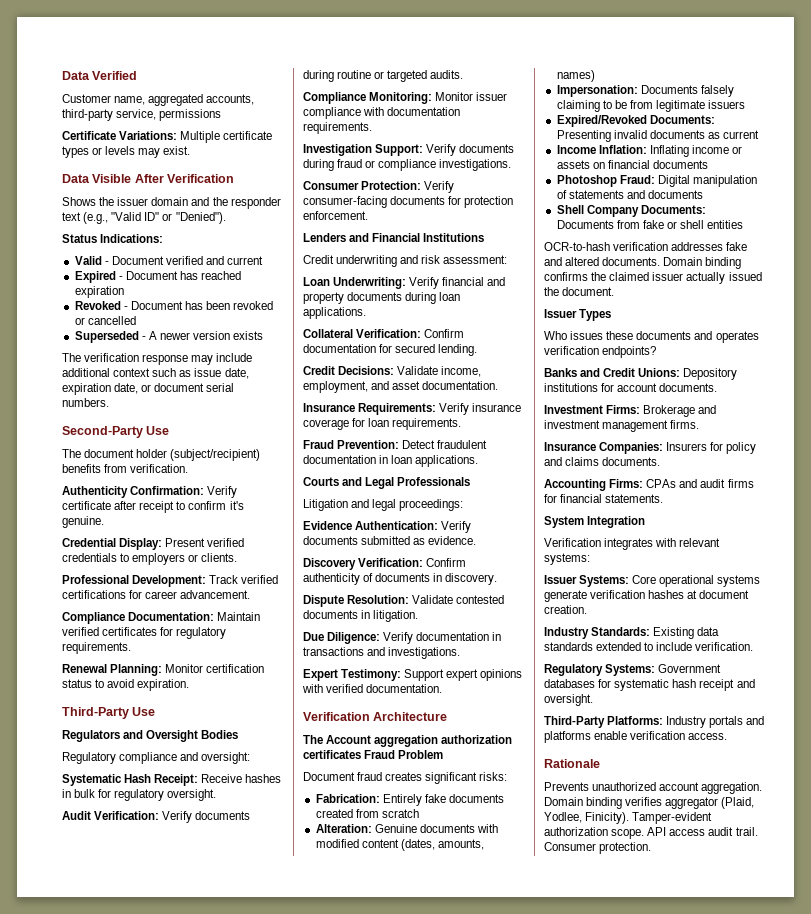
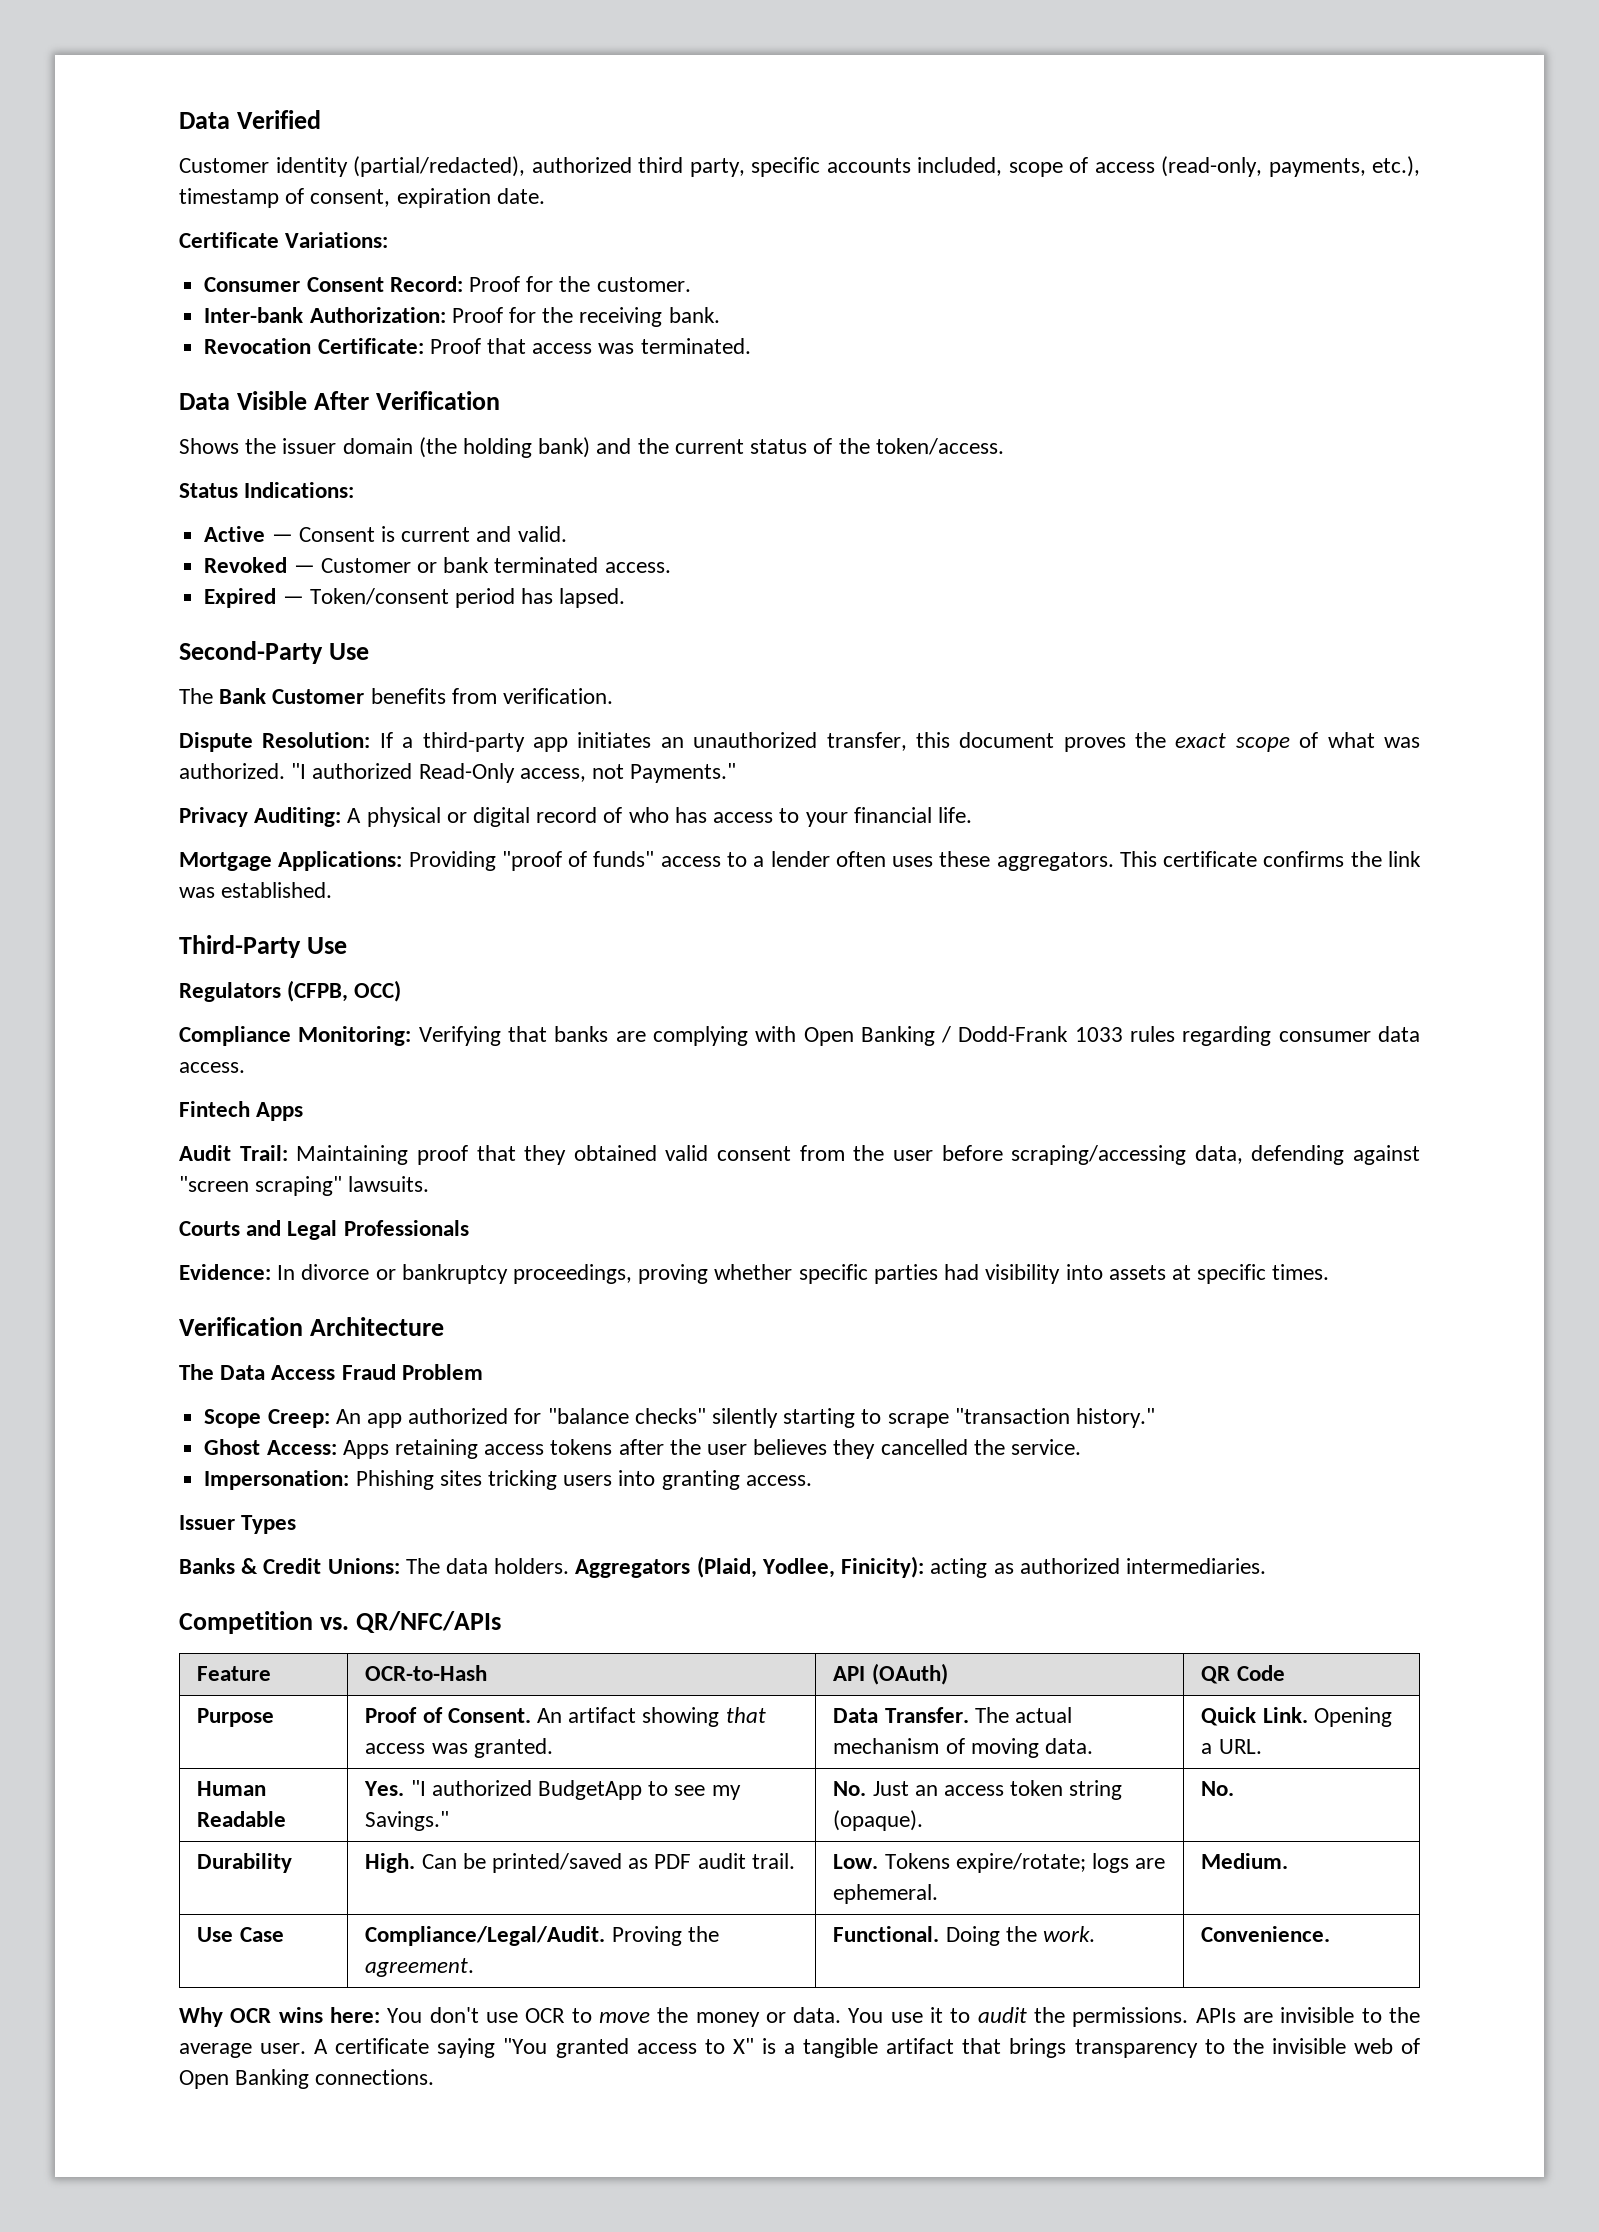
[114,94,255,106] [62,109,222,121] [62,131,273,143] [62,146,191,158] name, aggregated accounts, third-party service, permissions // Certificate Variations: Multiple certificate types or levels may exist. -> [275,156,1420,177] [179,188,545,208] [179,232,389,248] [204,276,691,292] [204,307,720,327] [204,338,751,354] identity (partial/redacted), authorized third party, specific accounts included, scope of access (read-only, payments, etc.), timestamp of consent, expiration date. // Certificate Variations: // Consumer Consent Record: Proof for the customer. // Inter-bank Authorization: Proof for the receiving bank. // Revocation Certificate: Proof that access was terminated.
[191,197,281,209] [62,212,226,224] [62,234,164,243] [74,256,264,265] [74,271,242,283] [74,286,124,298] [74,301,274,310] [74,316,136,325] [74,331,264,343] [62,353,253,365] [62,368,249,379] [62,383,235,395] [62,398,109,407] and the responder text (e.g., "Valid ID" or "Denied"). // Status Indications: // Valid - Document verified and current // Expired - Document has reached expiration // Revoked - Document has been revoked or cancelled // Superseded - A newer version exists // The verification response may include additional context such as issue date, expiration date, or document serial numbers. -> [418,437,1004,458] [179,482,355,498] [204,526,567,542] [204,557,671,573] [204,588,626,608] (the holding bank) and the current status of the token/access. // Status Indications: // Active — Consent is current and valid. // Revoked — Customer or bank terminated access. // Expired — Token/consent period has lapsed.
[84,449,261,461] document holder (subject/recipient) -> [219,688,365,704] Bank Customer
[62,486,238,498] [62,501,244,513] [62,516,104,528] [62,538,245,550] [62,553,238,565] [62,575,279,587] [62,590,251,599] [62,612,261,624] [62,627,227,639] [62,642,131,654] [62,664,265,676] [62,679,190,691] [62,707,156,719] [62,730,239,742] [62,752,251,764] [62,774,282,786] [62,789,217,801] [62,811,251,823] [303,70,464,82] [303,92,508,104] [303,107,461,119] [303,122,372,134] [303,144,515,156] [303,159,512,171] [303,181,455,193] [303,196,514,208] [303,211,368,220] [303,233,485,242] [303,255,508,267] [303,277,506,289] [303,292,461,304] [303,307,366,319] [303,329,465,338] [303,344,478,356] [303,366,482,377] [303,381,499,393] [303,403,522,415] [303,418,462,430] [303,440,488,449] [303,455,479,467] [303,477,471,489] [303,499,464,511] [303,521,472,533] [303,536,477,545] [303,558,467,570] [303,573,498,585] [303,595,505,607] [303,610,419,622] [303,632,502,644] [303,647,461,659] [303,669,523,681] [302,684,443,693] [303,712,448,721] [303,735,513,747] [303,750,444,759] [303,772,508,784] [315,794,504,806] [315,809,419,818] [315,824,498,833] [315,839,484,851] [556,70,595,82] [556,85,734,97] [556,100,746,112] [556,115,715,127] [556,130,760,142] [556,145,743,157] [556,160,708,169] [556,175,757,187] [556,190,703,199] [556,205,706,217] [556,220,744,229] [544,242,748,251] [544,257,742,269] [544,272,762,284] [544,287,615,296] [544,309,612,321] [544,331,759,343] [544,346,657,358] Authenticity Confirmation: Verify certificate after receipt to confirm it's genuine. // Credential Display: Present verified credentials to employers or clients. // Professional Development: Track verified certifications for career advancement. // Compliance Documentation: Maintain verified certificates for regulatory requirements. // Renewal Planning: Monitor certification status to avoid expiration. // Third-Party Use // Regulators and Oversight Bodies // Regulatory compliance and oversight: // Systematic Hash Receipt: Receive hashes in bulk for regulatory oversight. // Audit Verification: Verify documents during routine or targeted audits. // Compliance Monitoring: Monitor issuer compliance with documentation requirements. // Investigation Support: Verify documents during fraud or compliance investigations. // Consumer Protection: Verify consumer-facing documents for protection enforcement. // Lenders and Financial Institutions // Credit underwriting and risk assessment: // Loan Underwriting: Verify financial and property documents during loan applications. // Collateral Verification: Confirm documentation for secured lending. // Credit Decisions: Validate income, employment, and asset documentation. // Insurance Requirements: Verify insurance coverage for loan requirements. // Fraud Prevention: Detect fraudulent documentation in loan applications. // Courts and Legal Professionals // Litigation and legal proceedings: // Evidence Authentication: Verify documents submitted as evidence. // Discovery Verification: Confirm authenticity of documents in discovery. // Dispute Resolution: Validate contested documents in litigation. // Due Diligence: Verify documentation in transactions and investigations. // Expert Testimony: Support expert opinions with verified documentation. // Verification Architecture // The Account aggregation authorization certificates Fraud Problem // Document fraud creates significant risks: // Fabrication: Entirely fake documents created from scratch // Alteration: Genuine documents with modified content (dates, amounts, names) // Impersonation: Documents falsely claiming to be from legitimate issuers // Expired/Revoked Documents: Presenting invalid documents as current // Income Inflation: Inflating income or assets on financial documents // Photoshop Fraud: Digital manipulation of statements and documents // Shell Company Documents: Documents from fake or shell entities // OCR-to-hash verification addresses fake and altered documents. Domain binding confirms the claimed issuer actually issued the document. // Issuer Types // Who issues these documents and operates verification endpoints? -> [179,732,1421,752] [179,763,737,783] [179,807,972,827] [179,851,1422,871] [179,882,333,898] [179,935,347,958] [179,980,402,1002] [179,1026,1420,1046] [179,1062,245,1073] [179,1101,304,1121] [179,1145,1420,1165] [179,1176,430,1196] [179,1220,469,1240] [179,1264,1330,1284] [179,1317,444,1336] [179,1364,483,1380] [204,1408,1156,1428] [204,1439,1082,1459] [204,1470,812,1490] [179,1515,297,1534] Dispute Resolution: If a third-party app initiates an unauthorized transfer, this document proves the exact scope of what was authorized. "I authorized Read-Only access, not Payments." // Privacy Auditing: A physical or digital record of who has access to your financial life. // Mortgage Applications: Providing "proof of funds" access to a lender often uses these aggregators. This certificate confirms the link was established. // Third-Party Use // Regulators (CFPB, OCC) // Compliance Monitoring: Verifying that banks are complying with Open Banking / Dodd-Frank 1033 rules regarding consumer data access. // Fintech Apps // Audit Trail: Maintaining proof that they obtained valid consent from the user before scraping/accessing data, defending against "screen scraping" lawsuits. // Courts and Legal Professionals // Evidence: In divorce or bankruptcy proceedings, proving whether specific parties had visibility into assets at specific times. // Verification Architecture // The Data Access Fraud Problem // Scope Creep: An app authorized for "balance checks" silently starting to scrape "transaction history." // Ghost Access: Apps retaining access tokens after the user believes they cancelled the service. // Impersonation: Phishing sites tricking users into granting access. // Issuer Types
[580,368,601,377] and -> [241,1558,259,1574] &
[683,368,738,380] [544,383,718,392] [544,405,717,417] [544,420,700,432] [544,442,757,454] [544,457,661,466] [544,479,754,491] [544,494,664,503] [544,516,646,528] [544,538,721,550] [544,553,590,565] [544,575,761,587] [544,590,750,602] [544,605,587,614] [544,627,720,639] [544,642,754,651] [544,664,722,676] [544,679,755,691] [544,694,593,706] [544,716,765,728] [544,731,728,743] [544,759,600,768] [544,782,763,794] [544,797,755,809] [544,812,713,824] [544,827,758,839] [544,842,652,854] Depository institutions for account documents. // Investment Firms: Brokerage and investment management firms. // Insurance Companies: Insurers for policy and claims documents. // Accounting Firms: CPAs and audit firms for financial statements. // System Integration // Verification integrates with relevant systems: // Issuer Systems: Core operational systems generate verification hashes at document creation. // Industry Standards: Existing data standards extended to include verification. // Regulatory Systems: Government databases for systematic hash receipt and oversight. // Third-Party Platforms: Industry portals and platforms enable verification access. // Rationale // Prevents unauthorized account aggregation. Domain binding verifies aggregator (Plaid, Yodlee, Finicity). Tamper-evident authorization scope. API access audit trail. Consumer protection. -> [405,1556,1266,1578] [179,1611,501,1634] [197,1666,272,1681] [365,1665,488,1681] [833,1663,948,1685] [1201,1665,1285,1684] [197,1708,275,1727] [365,1707,766,1727] [365,1738,553,1758] [833,1707,1072,1723] [833,1738,1093,1758] [1201,1707,1392,1727] [1201,1739,1262,1754] [197,1781,267,1796] [197,1811,287,1827] [364,1780,741,1800] [365,1811,450,1831] [833,1780,1123,1800] [833,1810,924,1831] [1201,1781,1235,1796] [197,1853,293,1873] [365,1853,795,1873] [833,1853,1166,1873] [833,1884,939,1904] [1201,1853,1289,1869] [197,1927,284,1942] [365,1926,719,1946] [365,1958,475,1977] [833,1926,1095,1946] [1201,1926,1331,1942] [179,2007,1421,2027] [179,2038,1420,2058] [179,2069,435,2089] The data holders. Aggregators (Plaid, Yodlee, Finicity): acting as authorized intermediaries. // Competition vs. QR/NFC/APIs // Feature | OCR-to-Hash | API (OAuth) | QR Code // Purpose | Proof of Consent. An artifact showing that access was granted. | Data Transfer. The actual mechanism of moving data. | Quick Link. Opening a URL. // Human Readable | Yes. "I authorized BudgetApp to see my Savings." | No. Just an access token string (opaque). | No. // Durability | High. Can be printed/saved as PDF audit trail. | Low. Tokens expire/rotate; logs are ephemeral. | Medium. // Use Case | Compliance/Legal/Audit. Proving the agreement. | Functional. Doing the work. | Convenience. // Why OCR wins here: You don't use OCR to move the money or data. You use it to audit the permissions. APIs are invisible to the average user. A certificate saying "You granted access to X" is a tangible artifact that brings transparency to the invisible web of Open Banking connections.

